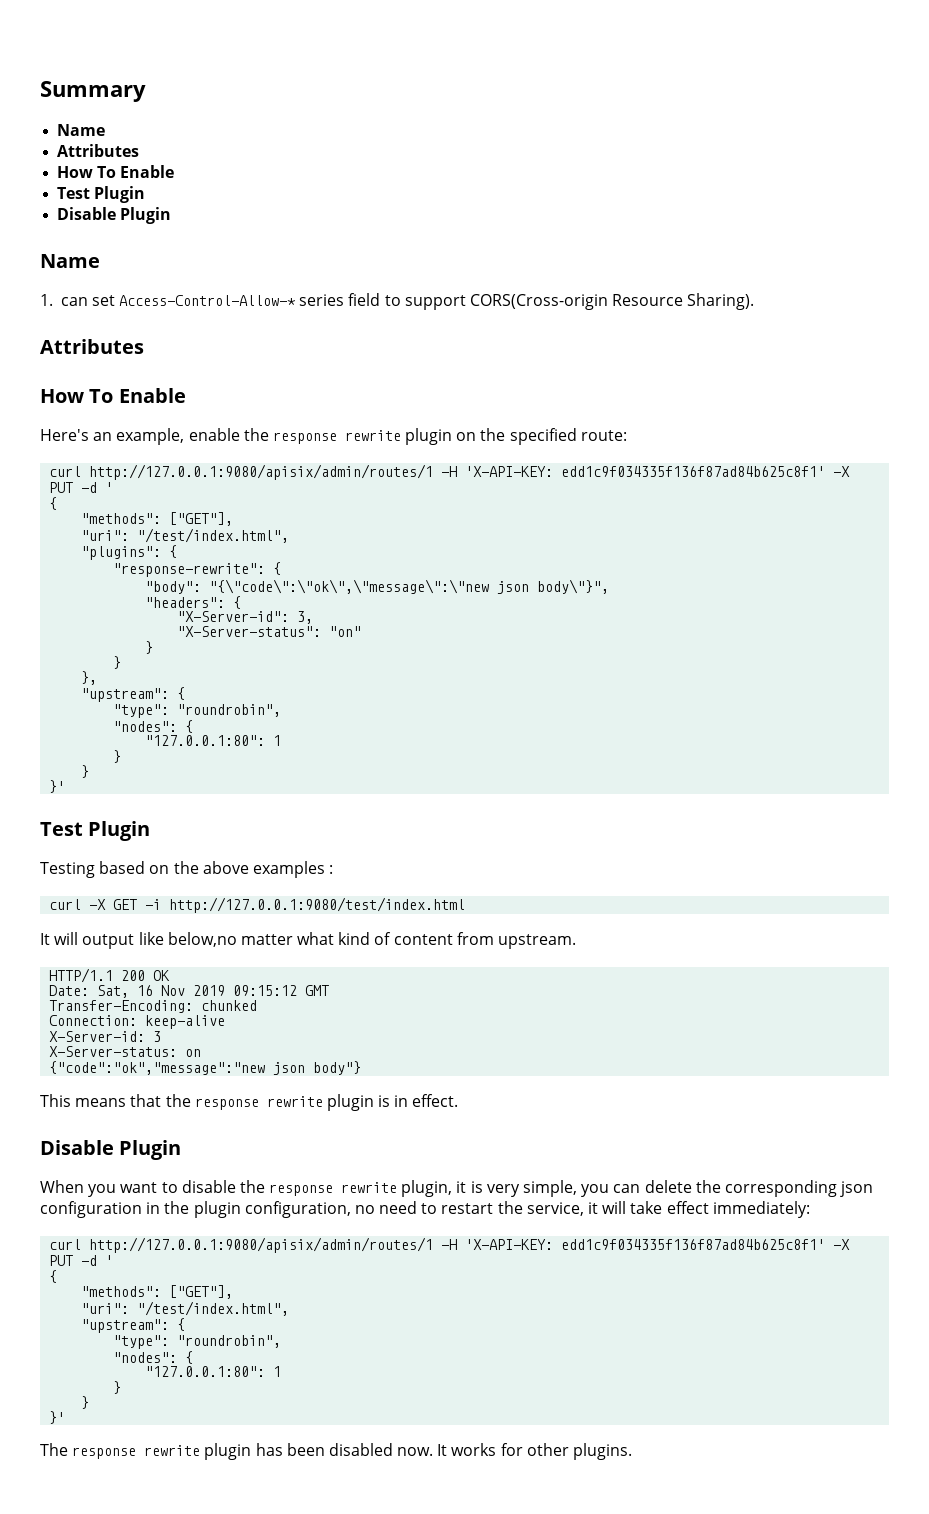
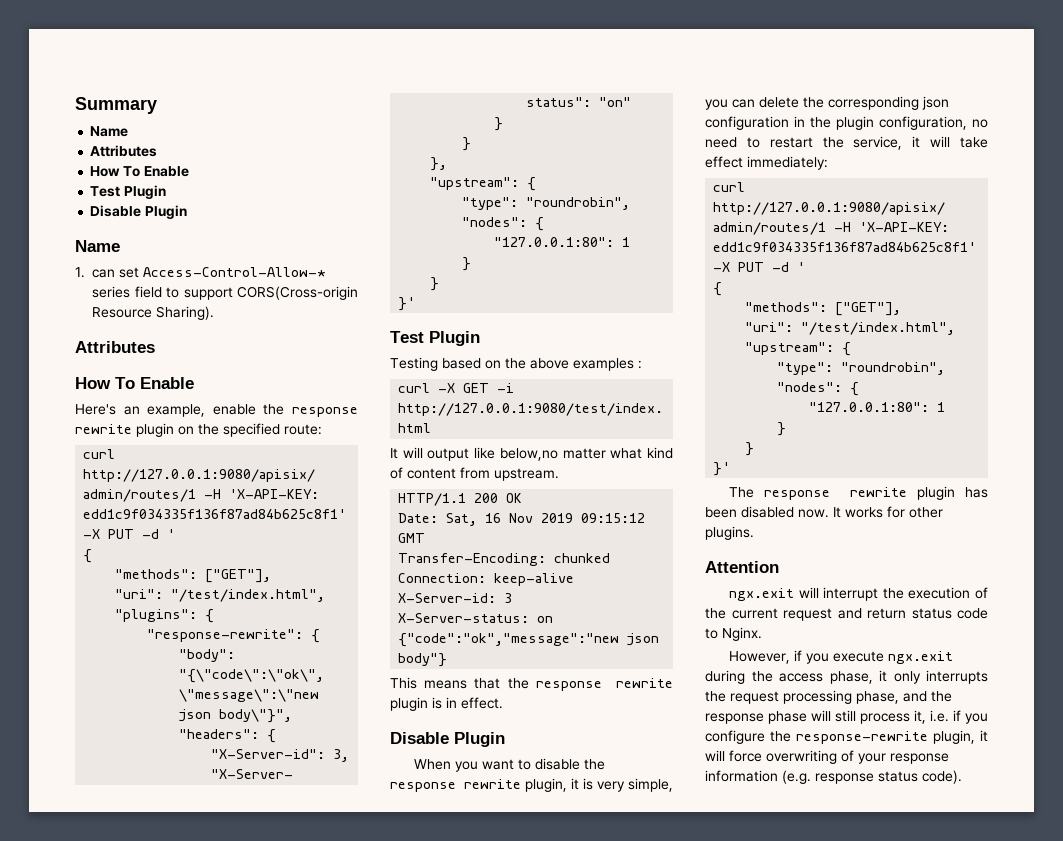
(633, 1451) none -> [705,561,779,573] [729,587,988,601] [705,608,988,621] [705,627,762,641] [729,650,954,664] [705,670,988,684] [705,690,952,704] [705,710,988,724] [705,730,988,744] [705,750,949,764] [705,770,962,784] // Attention // ngx.exit will interrupt the execution of the current request and return status code to Nginx. // However, if you execute ngx.exit during the access phase, it only interrupts the request processing phase, and the response phase will still process it, i.e. if you configure the response-rewrite plugin, it will force overwriting of your response information (e.g. response status code).

